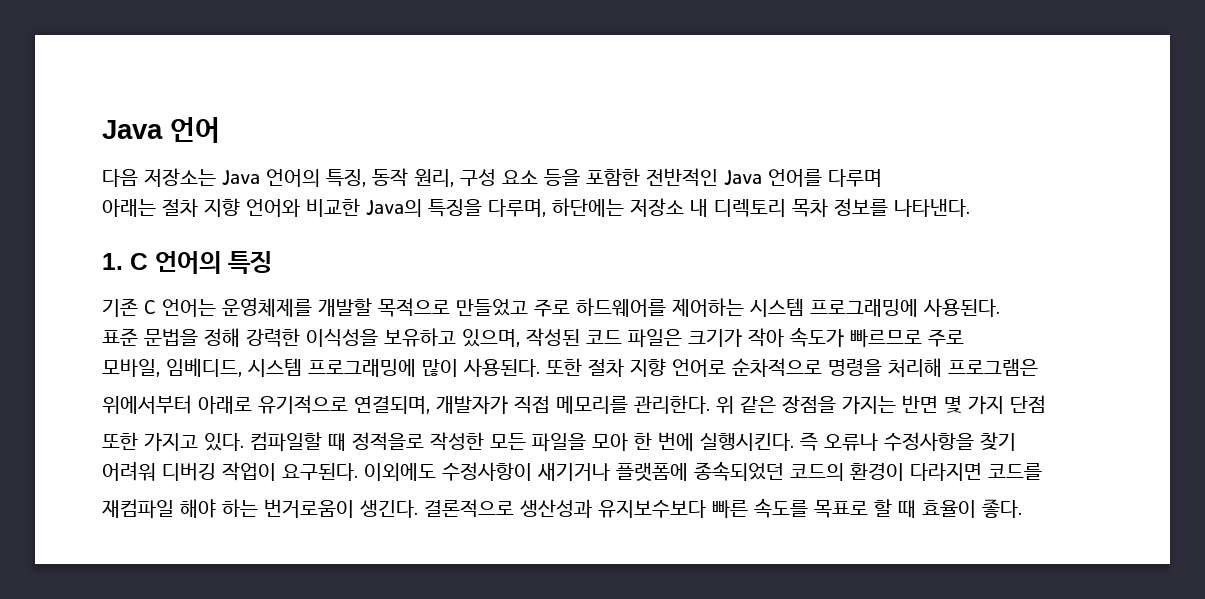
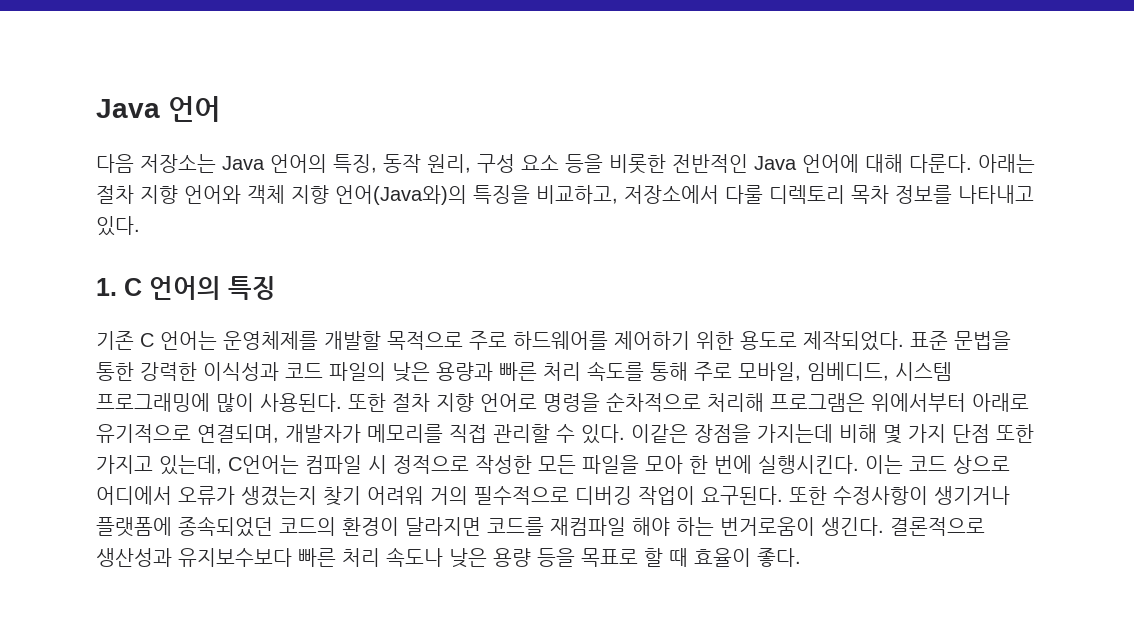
[586,168,640,186] 포함한 -> [609,154,666,174] 비롯한
[768,169,882,187] 언어를 다루며 // -> [802,154,972,173] 언어에 대해 다룬다.
[306,198,708,217] 비교한 Java의 특징을 다루며, 하단에는 저장소 내 -> [247,185,763,205] 객체 지향 언어(Java와)의 특징을 비교하고, 저장소에서 다룰
[894,199,970,217] 나타낸다. -> [958,185,1034,204] [96,216,140,236] 나타내고 있다.
[456,299,528,316] 만들었고 -> (463, 340) none
[672,298,1000,317] [102,327,964,348] 제어하는 시스템 프로그래밍에 사용된다. // 표준 문법을 정해 강력한 이식성을 보유하고 있으며, 작성된 코드 파일은 크기가 작아 속도가 빠르므로 주로 // -> [614,331,1011,351] [96,361,732,382] 제어하기 위한 용도로 제작되었다. 표준 문법을 통한 강력한 이식성과 코드 파일의 낮은 용량과 빠른 처리 속도를 통해 주로
[732,358,882,377] 순차적으로 명령을 -> [543,392,701,412] 명령을 순차적으로
(1038, 367) // -> (865, 402) none
[514,395,938,414] 직접 메모리를 관리한다. 위 같은 장점을 가지는 반면 -> [367,424,877,444] 메모리를 직접 관리할 수 있다. 이같은 장점을 가지는데 비해
(1046, 404) // -> (990, 433) none
[204,432,424,452] 있다. 컴파일할 때 정적을로 -> [159,455,469,475] 있는데, C언어는 컴파일 시 정적으로
[800,432,1016,451] [102,461,610,481] 즉 오류나 수정사항을 찾기 // 어려워 디버깅 작업이 요구된다. 이외에도 수정사항이 새기거나 -> [865,455,1010,474] [96,486,1010,506] 이는 코드 상으로 어디에서 오류가 생겼는지 찾기 어려워 거의 필수적으로 디버깅 작업이 요구된다. 또한 수정사항이 생기거나
[910,463,982,481] 다라지면 -> [405,517,481,536] 달라지면
(1042, 471) // -> (544, 526) none
[754,498,808,518] 속도를 -> [342,547,575,568] 처리 속도나 낮은 용량 등을

